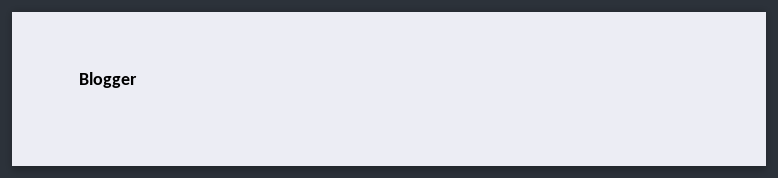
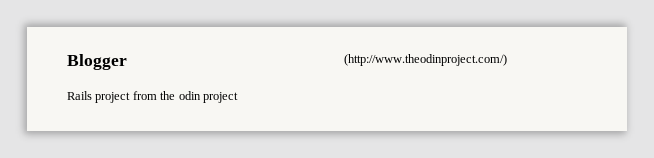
(137, 80) none -> [67,91,238,103] [344,54,507,66] // Rails project from the odin project (http://www.theodinproject.com/)

